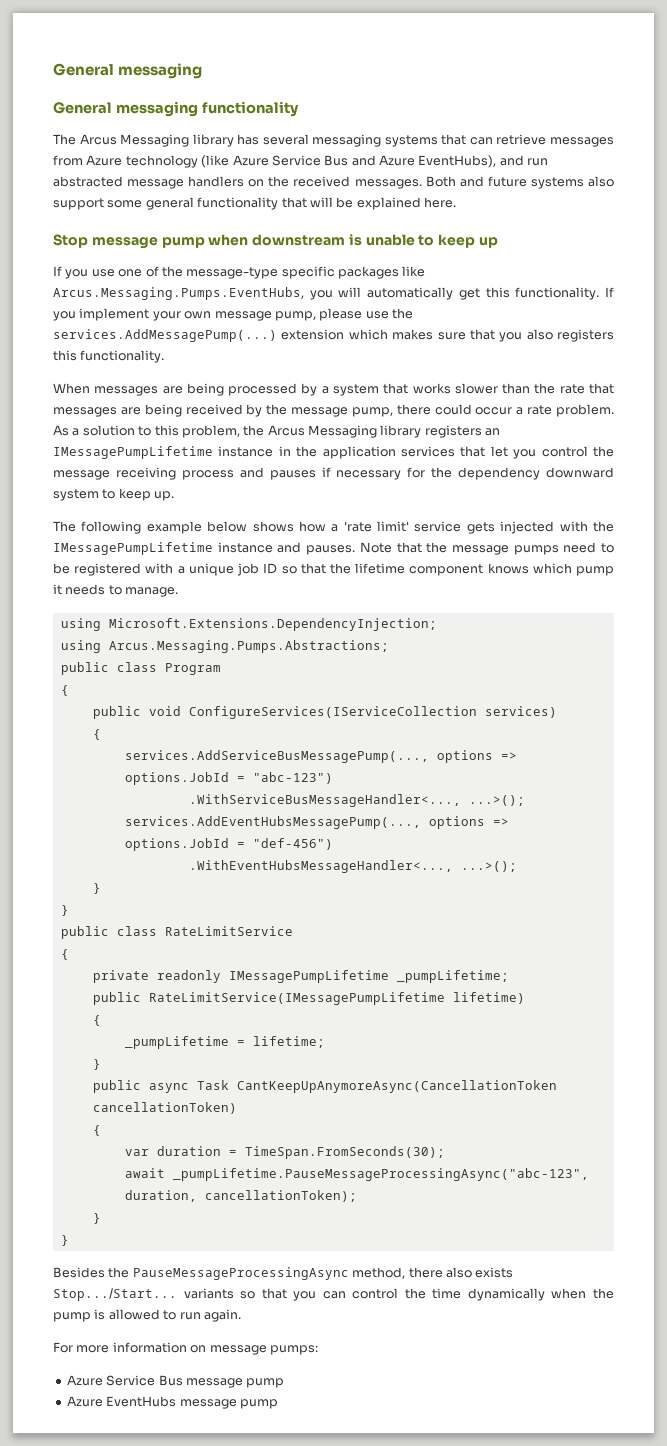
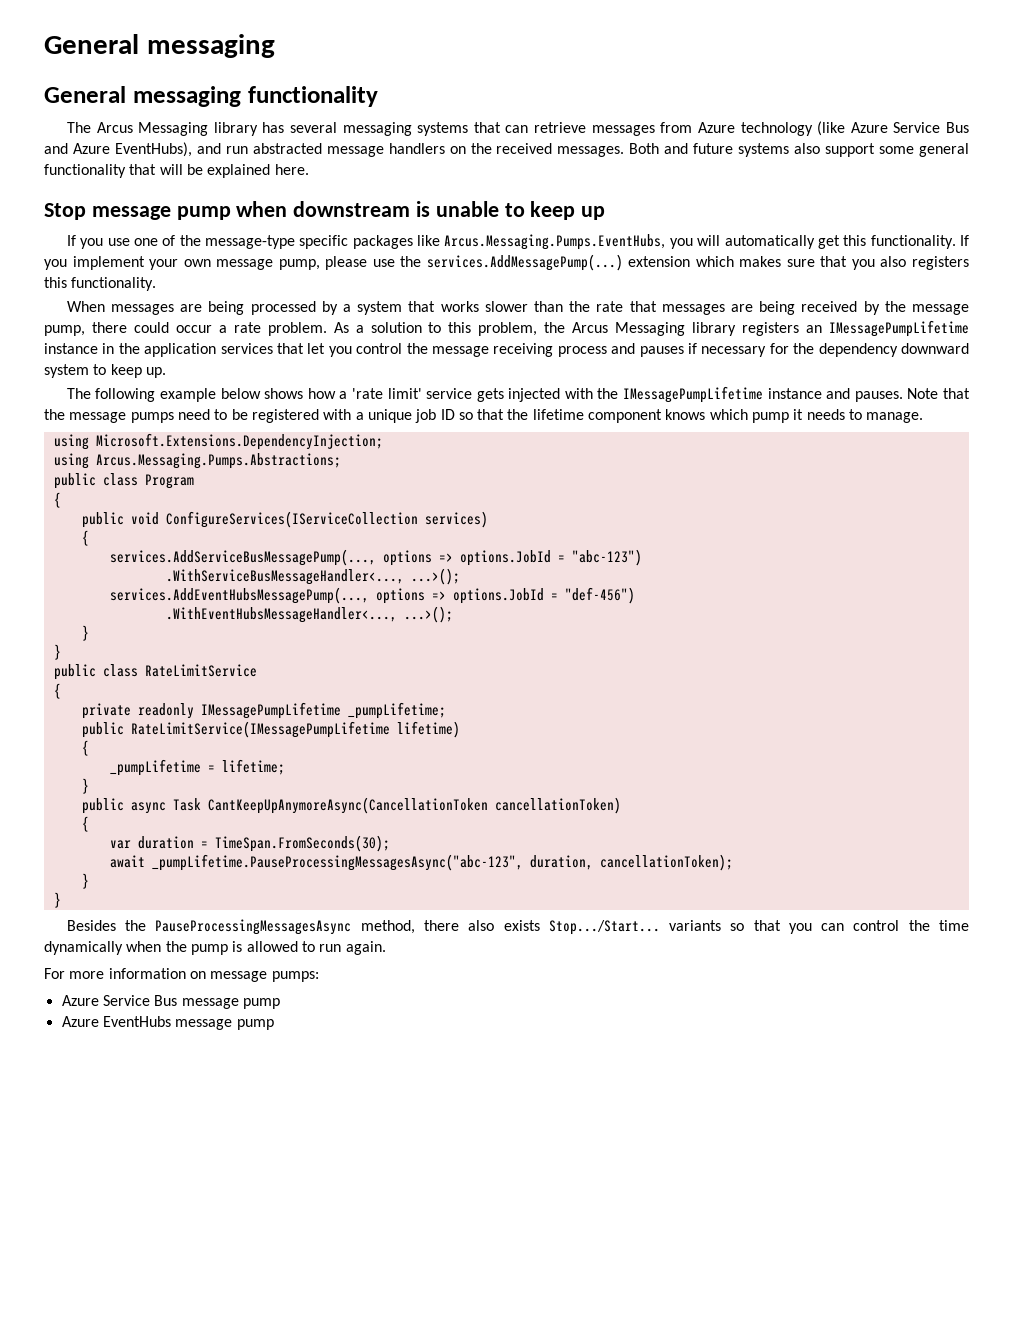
[172,1168,589,1181] _pumpLifetime.PauseMessageProcessingAsync("abc-123", -> [151,854,523,871] _pumpLifetime.PauseProcessingMessagesAsync("abc-123",
[132,1267,349,1280] PauseMessageProcessingAsync -> [155,919,352,935] PauseProcessingMessagesAsync

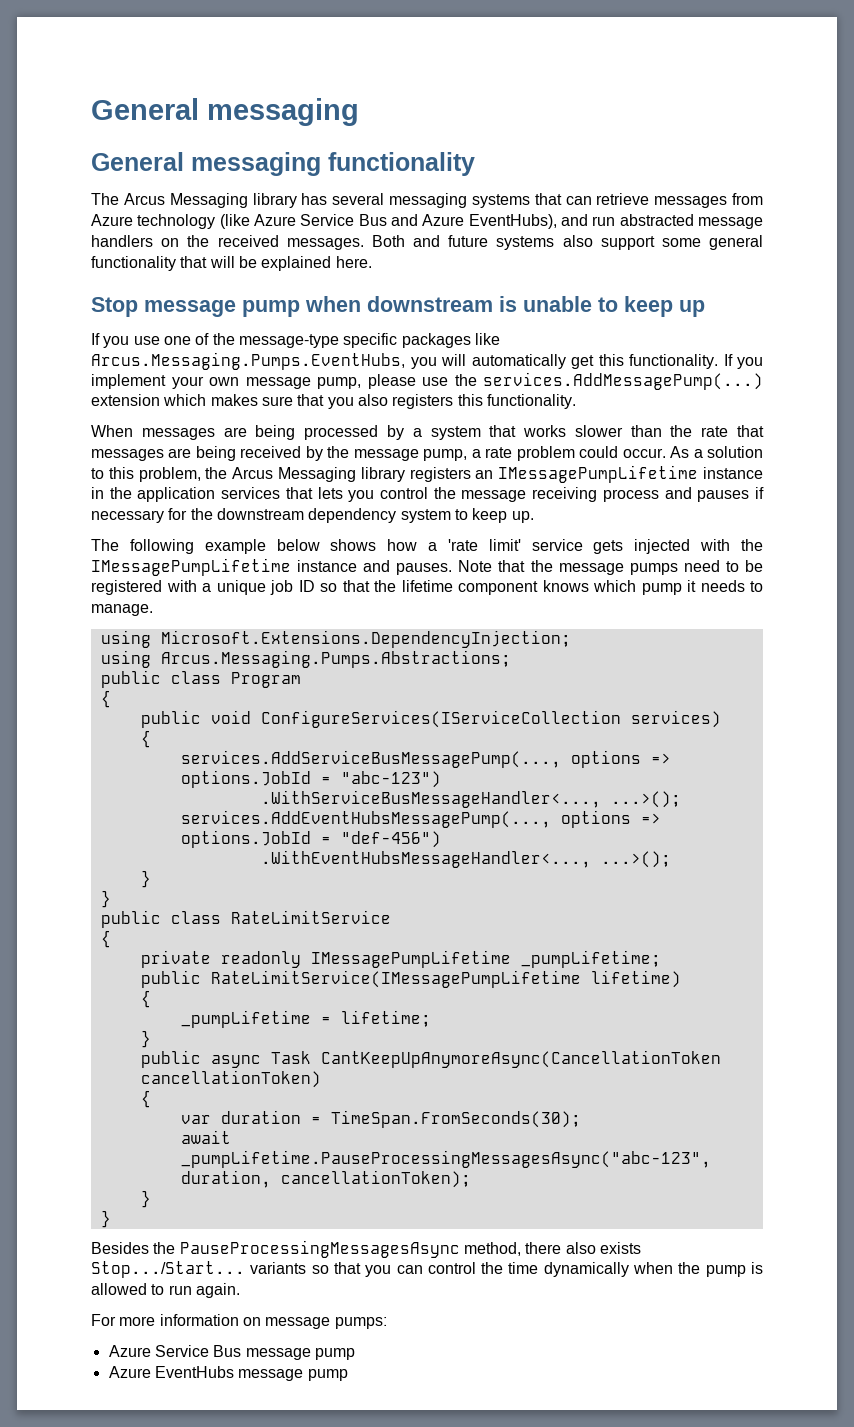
[91,322,327,336] there could occur a rate problem. -> [471,446,666,461] a rate problem could occur.
[307,343,326,354] let -> [317,487,343,499] lets
[818,343,969,357] dependency downward -> [216,508,397,523] downstream dependency

